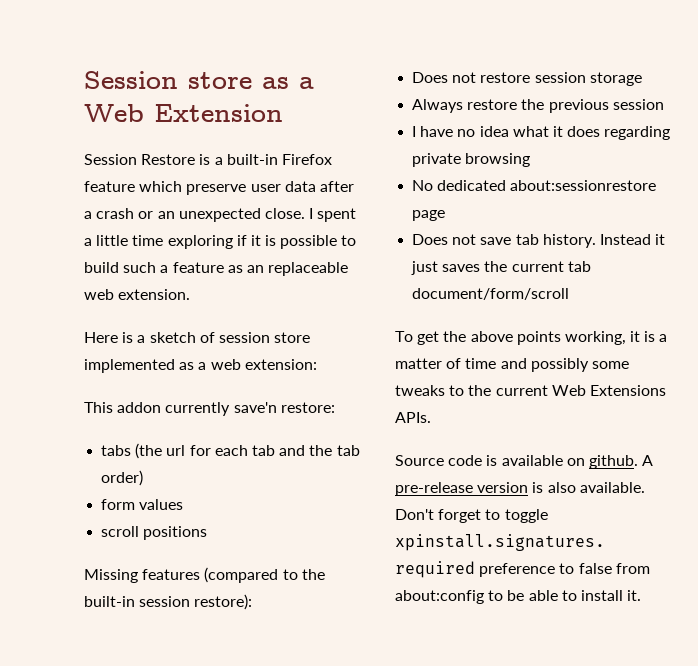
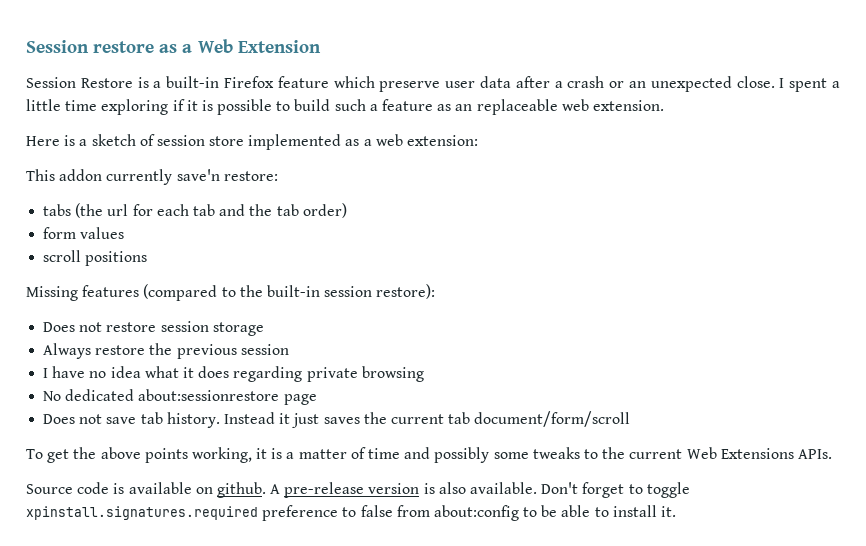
[84,71,252,89] Session store -> [26,40,155,53] Session restore

